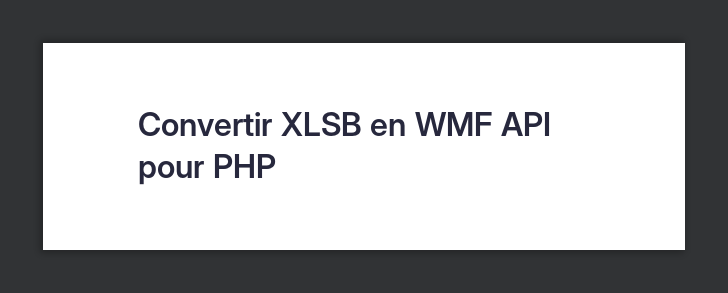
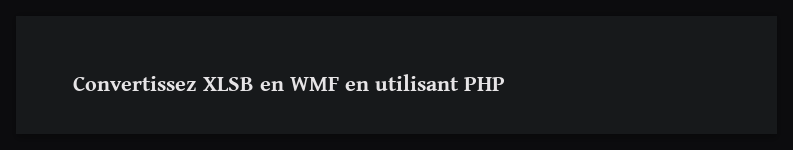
[138,112,272,136] Convertir -> [73,76,197,91] Convertissez
[500,112,551,136] [138,161,204,185] API pour -> [345,74,459,91] en utilisant

